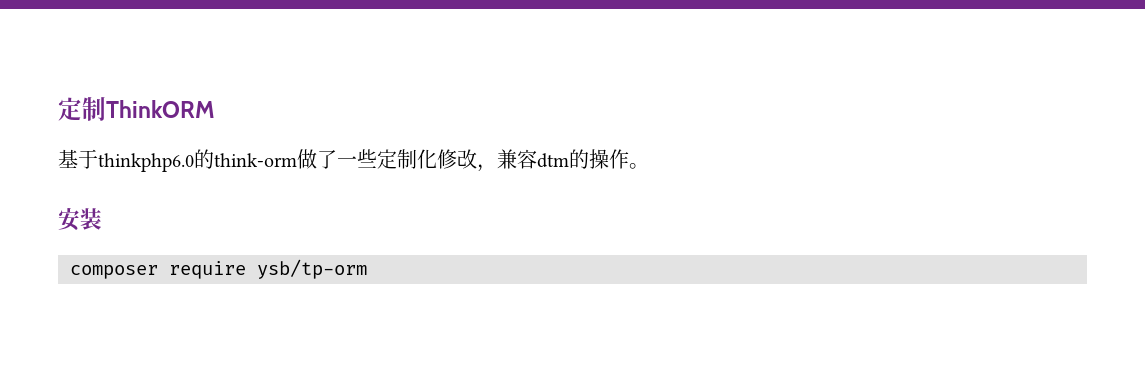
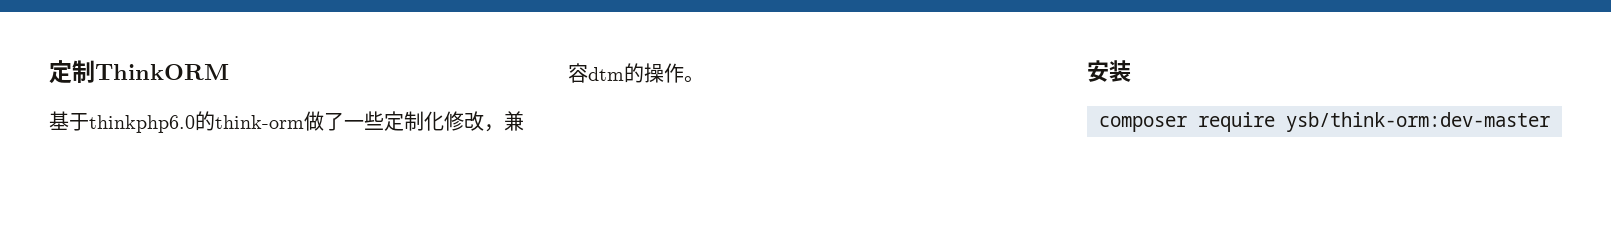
[257,259,367,279] ysb/tp-orm -> [1286,112,1550,132] ysb/think-orm:dev-master

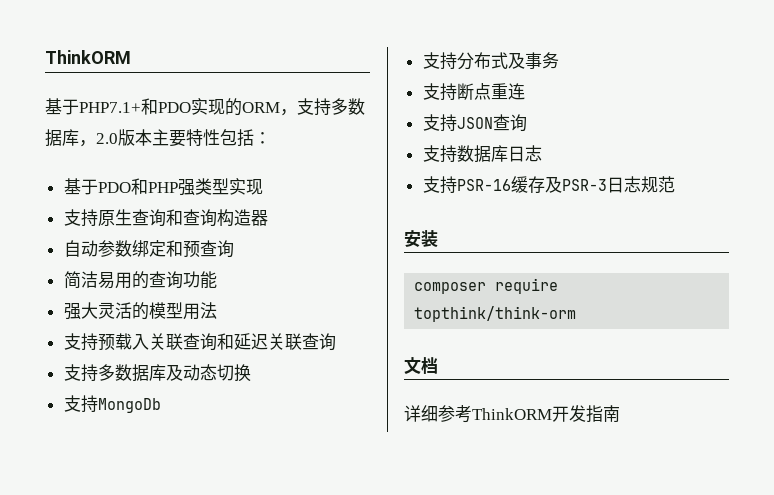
[49,60,95,84] 定制 -> (45, 57) none
[89,111,524,133] [568,63,704,83] [1087,60,1131,82] [1099,112,1550,132] thinkphp6.0的think-orm做了一些定制化修改，兼容dtm的操作。 // 安装 // composer require ysb/think-orm:dev-master -> [79,98,365,116] [45,129,271,147] [63,178,263,196] [63,209,268,227] [63,240,234,258] [63,271,217,289] [63,302,217,320] [63,333,336,351] [63,364,251,382] [63,395,161,413] [422,52,559,70] [422,83,525,101] [422,114,527,132] [422,145,542,163] [422,176,675,194] [404,230,438,247] [414,278,559,294] [414,306,577,322] [404,357,438,375] [404,405,620,423] PHP7.1+和PDO实现的ORM，支持多数据库，2.0版本主要特性包括： // 基于PDO和PHP强类型实现 // 支持原生查询和查询构造器 // 自动参数绑定和预查询 // 简洁易用的查询功能 // 强大灵活的模型用法 // 支持预载入关联查询和延迟关联查询 // 支持多数据库及动态切换 // 支持MongoDb // 支持分布式及事务 // 支持断点重连 // 支持JSON查询 // 支持数据库日志 // 支持PSR-16缓存及PSR-3日志规范 // 安装 // composer require topthink/think-orm // 文档 // 详细参考ThinkORM开发指南

